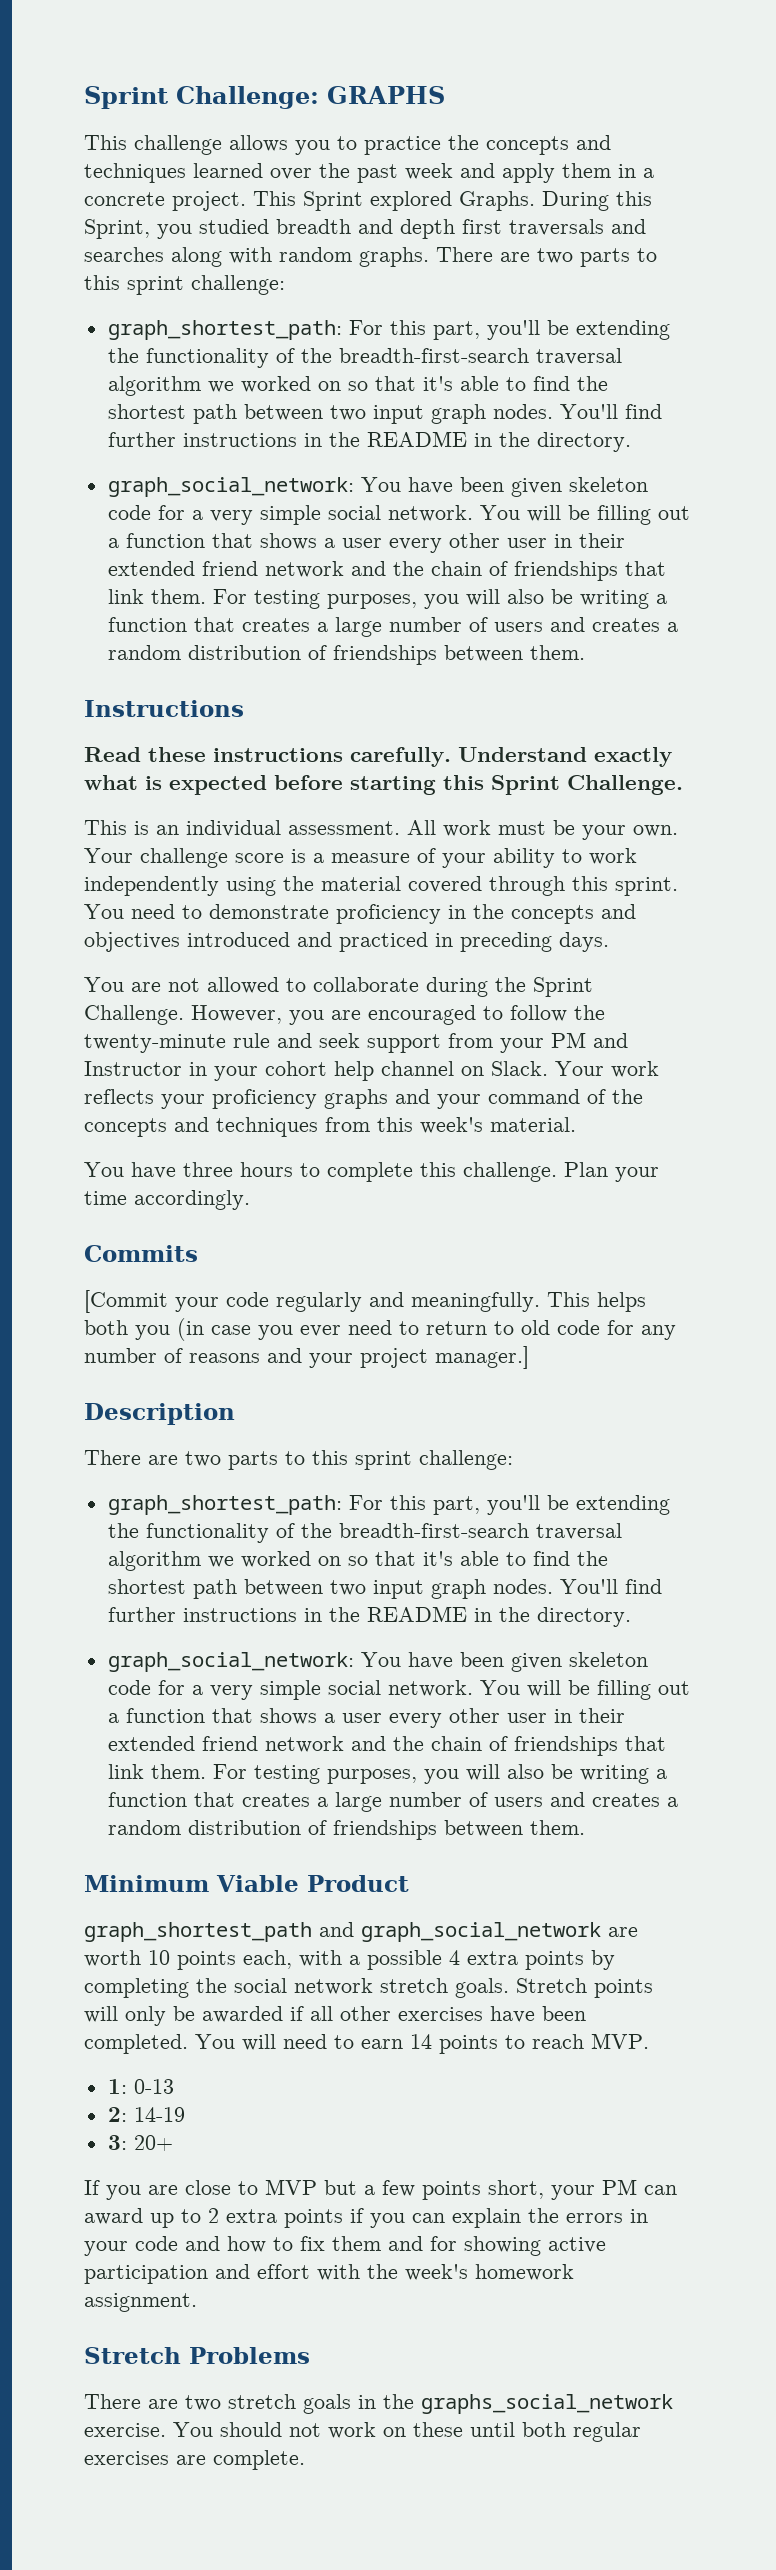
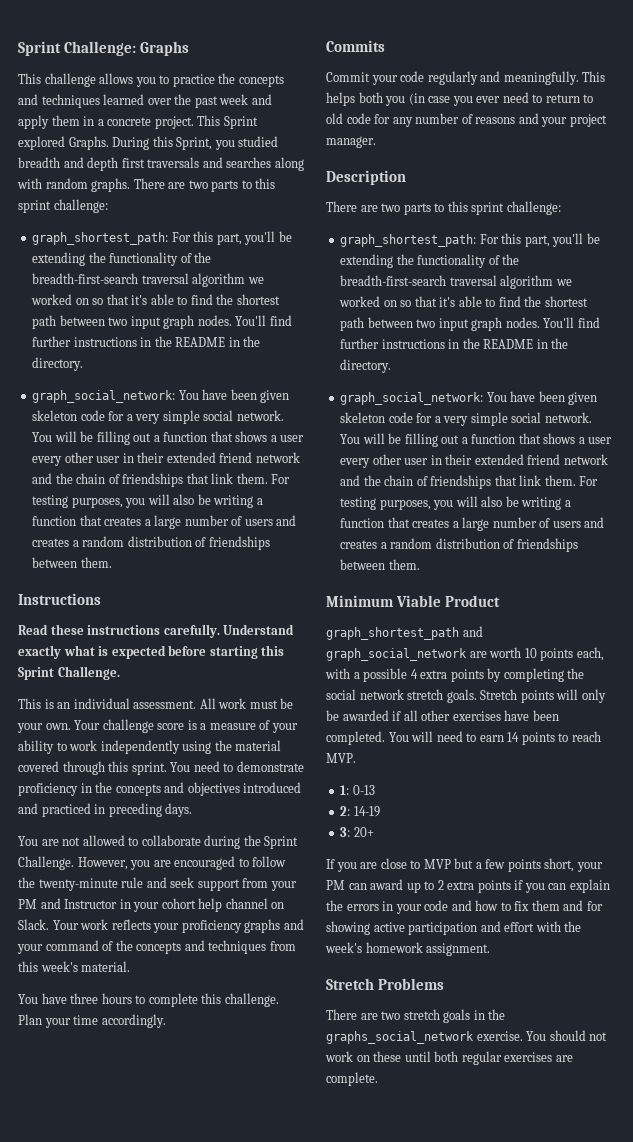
[327,86,445,104] GRAPHS -> [140,41,190,56] Graphs
[84,1290,168,1313] [Commit -> [326,72,370,82] Commit
[435,1346,529,1369] manager.] -> [326,136,376,148] manager.

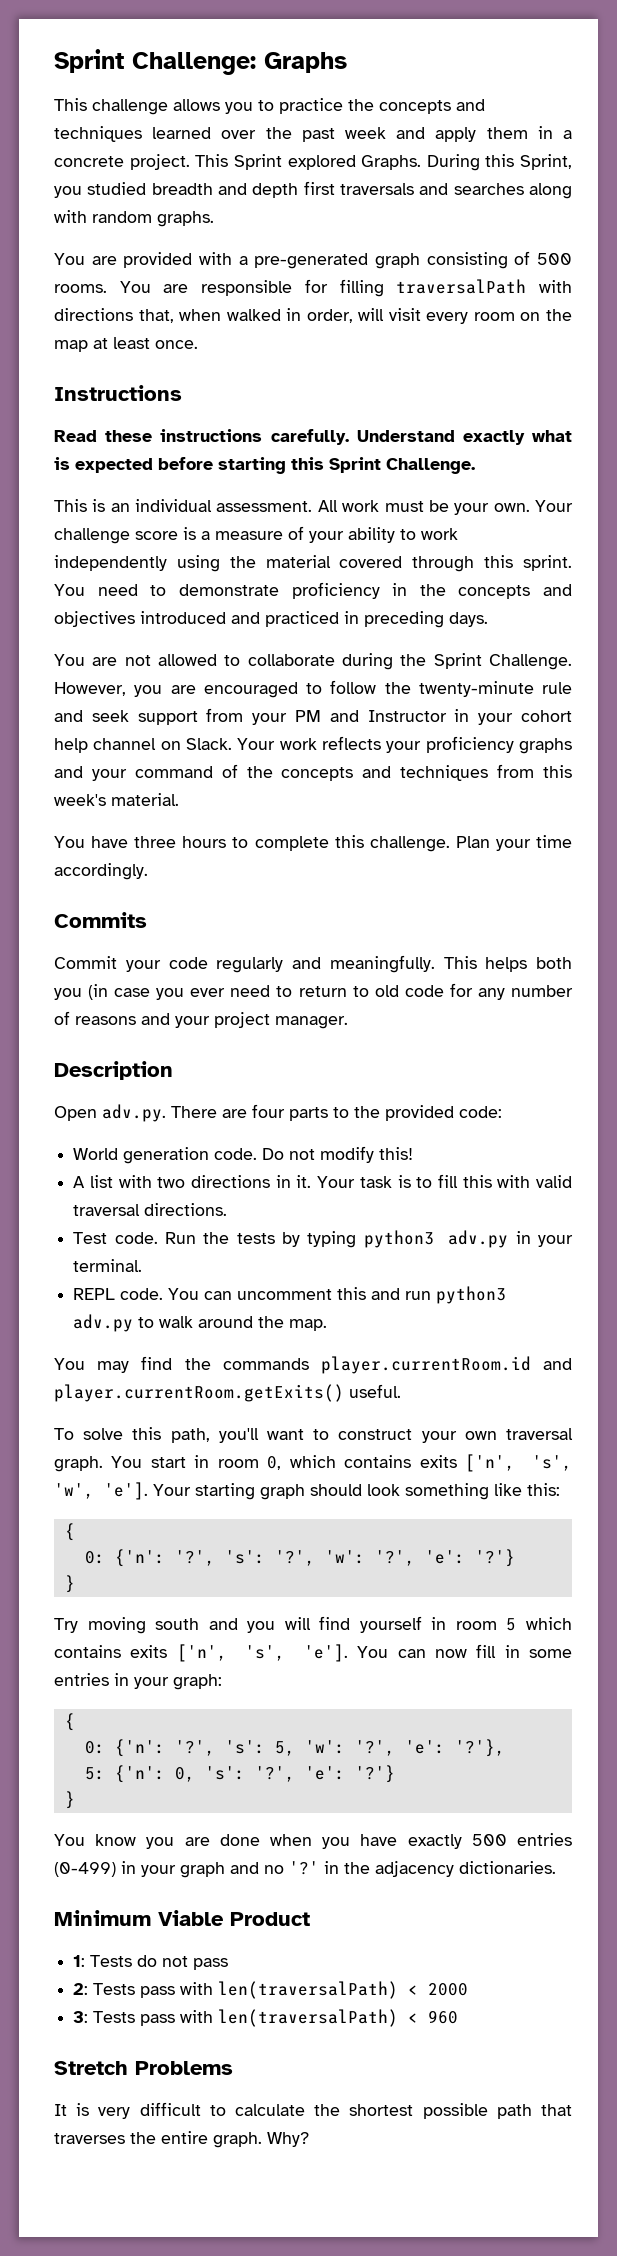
[133,178,276,192] [18,199,108,213] [32,231,292,245] [32,252,212,266] [32,273,264,287] [31,294,280,305] [32,315,292,329] [32,336,261,347] [32,357,84,371] [32,389,290,403] [32,410,284,424] [32,431,305,445] [32,452,300,466] [32,473,291,487] [32,494,263,508] [32,515,297,529] [32,536,270,550] [32,557,112,568] There are two parts to this sprint challenge: // graph_shortest_path: For this part, you'll be extending the functionality of the breadth-first-search traversal algorithm we worked on so that it's able to find the shortest path between two input graph nodes. You'll find further instructions in the README in the directory. // graph_social_network: You have been given skeleton code for a very simple social network. You will be filling out a function that shows a user every other user in their extended friend network and the chain of friendships that link them. For testing purposes, you will also be writing a function that creates a large number of users and creates a random distribution of friendships between them. -> [54,251,572,269] [54,279,572,297] [54,308,572,324] [54,337,198,352] // You are provided with a pre-generated graph consisting of 500 rooms. You are responsible for filling traversalPath with directions that, when walked in order, will visit every room on the map at least once.
[326,201,561,215] [340,233,600,247] [340,254,520,268] [340,275,572,289] [339,296,588,307] [340,317,600,331] [340,338,569,349] [340,359,392,373] [340,391,598,405] [340,412,592,426] [340,433,613,447] [340,454,608,468] [340,475,599,489] [340,496,571,510] [340,517,605,531] [340,538,578,552] [340,559,420,570] [326,595,500,607] [326,626,483,640] [326,647,604,661] [325,668,585,682] [326,689,606,703] [326,710,559,721] [326,731,601,745] [326,753,356,763] [340,785,375,795] [340,806,380,817] [340,827,374,837] [326,858,603,872] [326,879,610,893] [326,900,603,914] [326,921,582,935] [325,942,491,956] [326,978,444,990] [326,1009,506,1023] [326,1030,608,1044] [325,1051,573,1065] [326,1072,378,1086] There are two parts to this sprint challenge: // graph_shortest_path: For this part, you'll be extending the functionality of the breadth-first-search traversal algorithm we worked on so that it's able to find the shortest path between two input graph nodes. You'll find further instructions in the README in the directory. // graph_social_network: You have been given skeleton code for a very simple social network. You will be filling out a function that shows a user every other user in their extended friend network and the chain of friendships that link them. For testing purposes, you will also be writing a function that creates a large number of users and creates a random distribution of friendships between them. // Minimum Viable Product // graph_shortest_path and graph_social_network are worth 10 points each, with a possible 4 extra points by completing the social network stretch goals. Stretch points will only be awarded if all other exercises have been completed. You will need to earn 14 points to reach MVP. // 1: 0-13 // 2: 14-19 // 3: 20+ // If you are close to MVP but a few points short, your PM can award up to 2 extra points if you can explain the errors in your code and how to fix them and for showing active participation and effort with the week's homework assignment. // Stretch Problems // There are two stretch goals in the graphs_social_network exercise. You should not work on these until both regular exercises are complete. -> [54,1104,502,1122] [73,1146,414,1164] [73,1174,572,1188] [73,1203,228,1216] [73,1230,573,1248] [73,1259,143,1272] [73,1286,507,1304] [73,1314,328,1332] [54,1356,572,1374] [54,1384,401,1402] [54,1427,573,1443] [54,1454,572,1472] [54,1482,560,1500] [64,1523,75,1541] [84,1549,515,1567] [64,1575,75,1593] [54,1616,573,1634] [54,1644,572,1662] [54,1673,222,1690] [64,1713,75,1731] [84,1739,505,1757] [84,1765,395,1783] [64,1791,75,1809] [54,1833,572,1849] [54,1861,556,1878] [54,1910,310,1926] [73,1955,229,1970] [73,1981,469,1999] [73,2009,459,2027] [54,2061,233,2075] [54,2102,572,2119] [54,2131,309,2148] Open adv.py. There are four parts to the provided code: // World generation code. Do not modify this! // A list with two directions in it. Your task is to fill this with valid traversal directions. // Test code. Run the tests by typing python3 adv.py in your terminal. // REPL code. You can uncomment this and run python3 adv.py to walk around the map. // You may find the commands player.currentRoom.id and player.currentRoom.getExits() useful. // To solve this path, you'll want to construct your own traversal graph. You start in room 0, which contains exits ['n', 's', 'w', 'e']. Your starting graph should look something like this: // { // 0: {'n': '?', 's': '?', 'w': '?', 'e': '?'} // } // Try moving south and you will find yourself in room 5 which contains exits ['n', 's', 'e']. You can now fill in some entries in your graph: // { // 0: {'n': '?', 's': 5, 'w': '?', 'e': '?'}, // 5: {'n': 0, 's': '?', 'e': '?'} // } // You know you are done when you have exactly 500 entries (0-499) in your graph and no '?' in the adjacency dictionaries. // Minimum Viable Product // 1: Tests do not pass // 2: Tests pass with len(traversalPath) < 2000 // 3: Tests pass with len(traversalPath) < 960 // Stretch Problems // It is very difficult to calculate the shortest possible path that traverses the entire graph. Why?

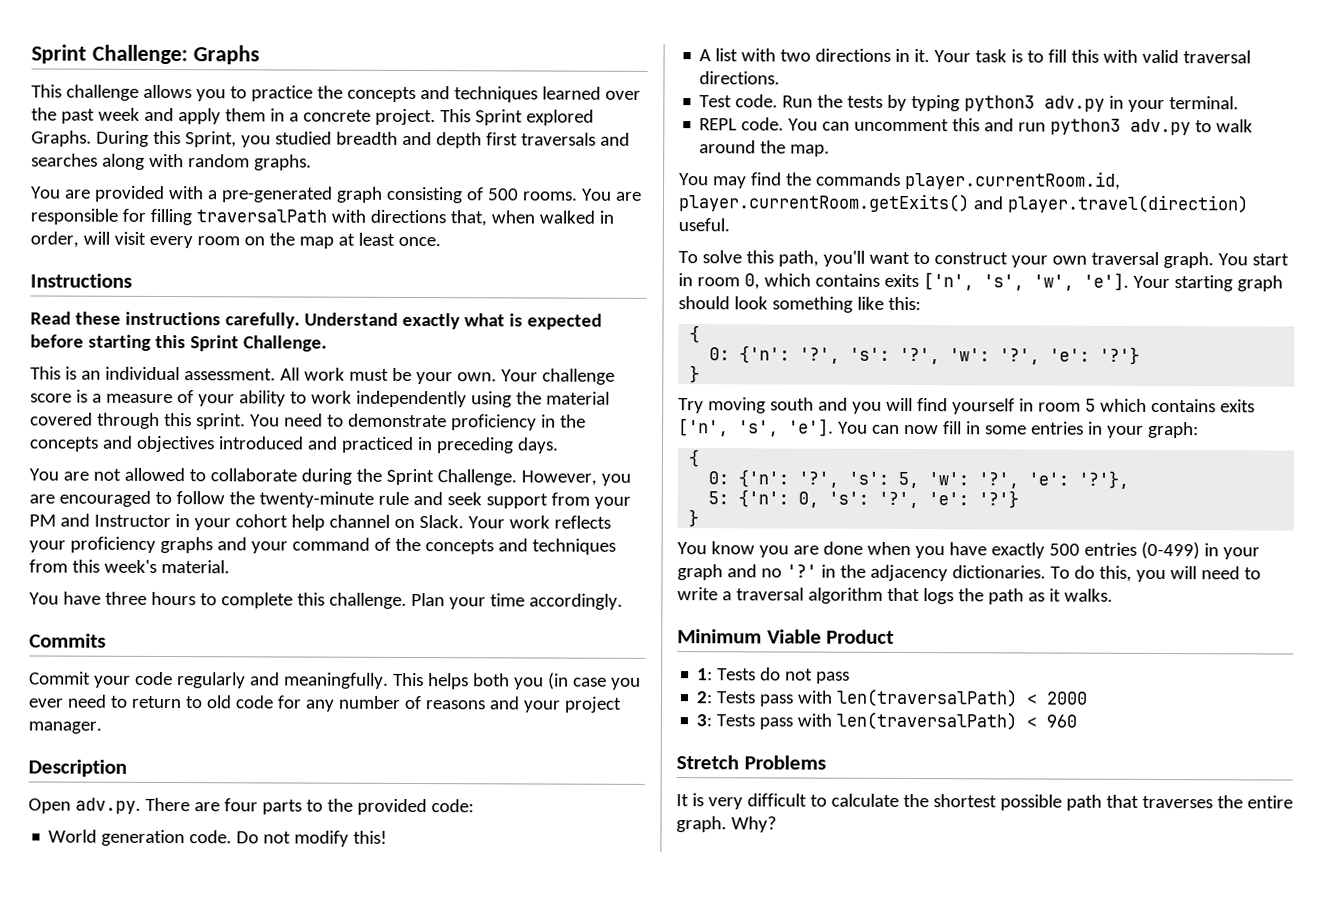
[320,1356,572,1374] [54,1384,344,1402] player.currentRoom.id and player.currentRoom.getExits() -> [904,170,1121,190] [678,193,1249,214] player.currentRoom.id, player.currentRoom.getExits() and player.travel(direction)
(556, 1867) none -> [1049,565,1261,583] [677,587,1113,605] To do this, you will need to write a traversal algorithm that logs the path as it walks.

